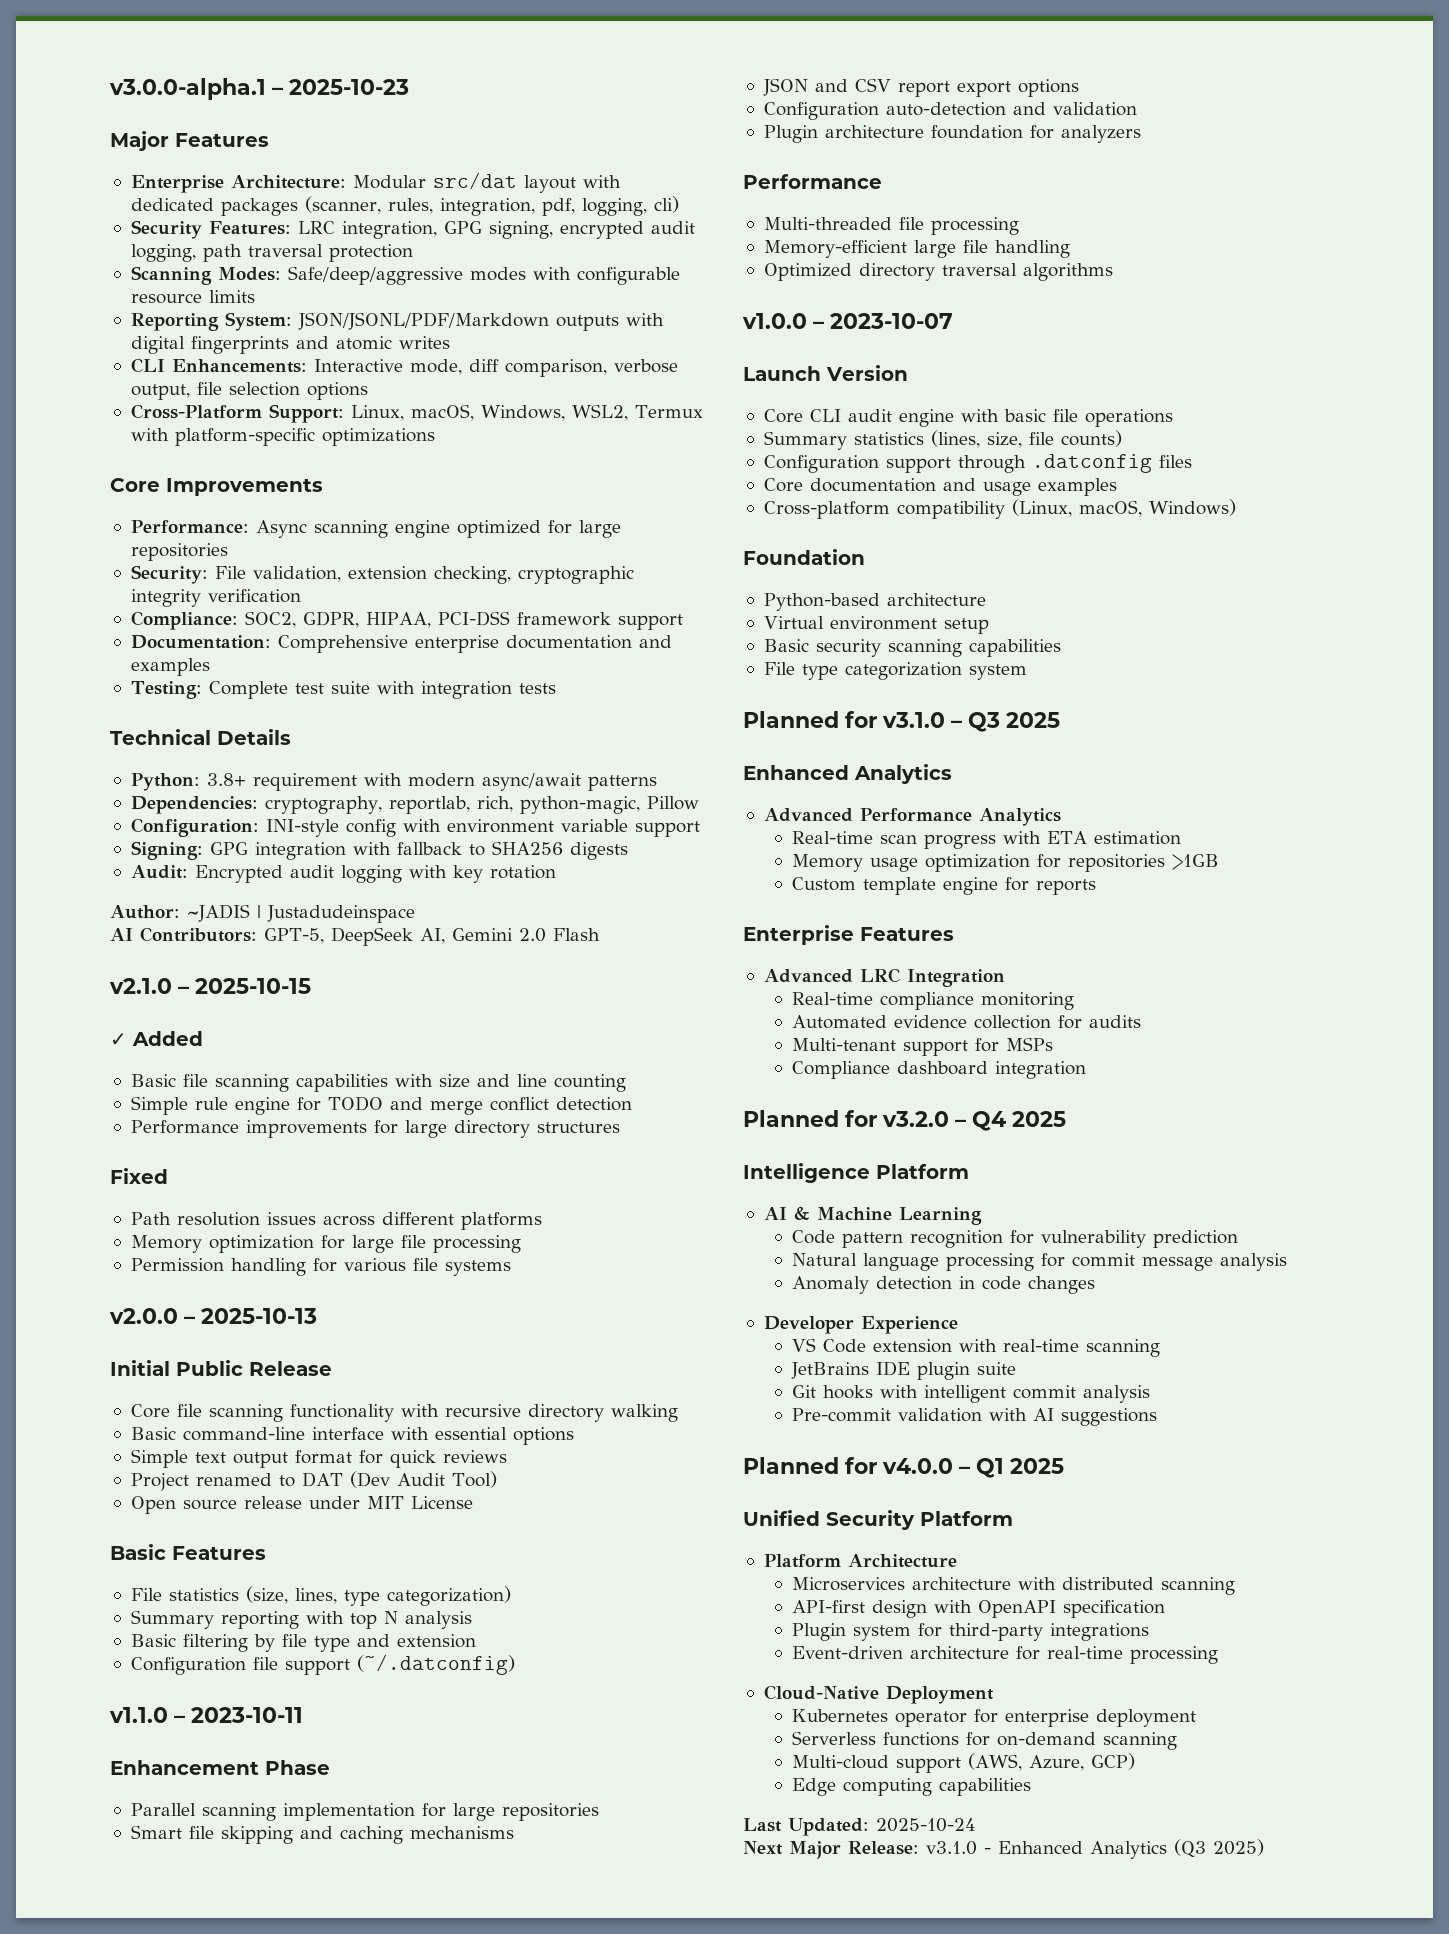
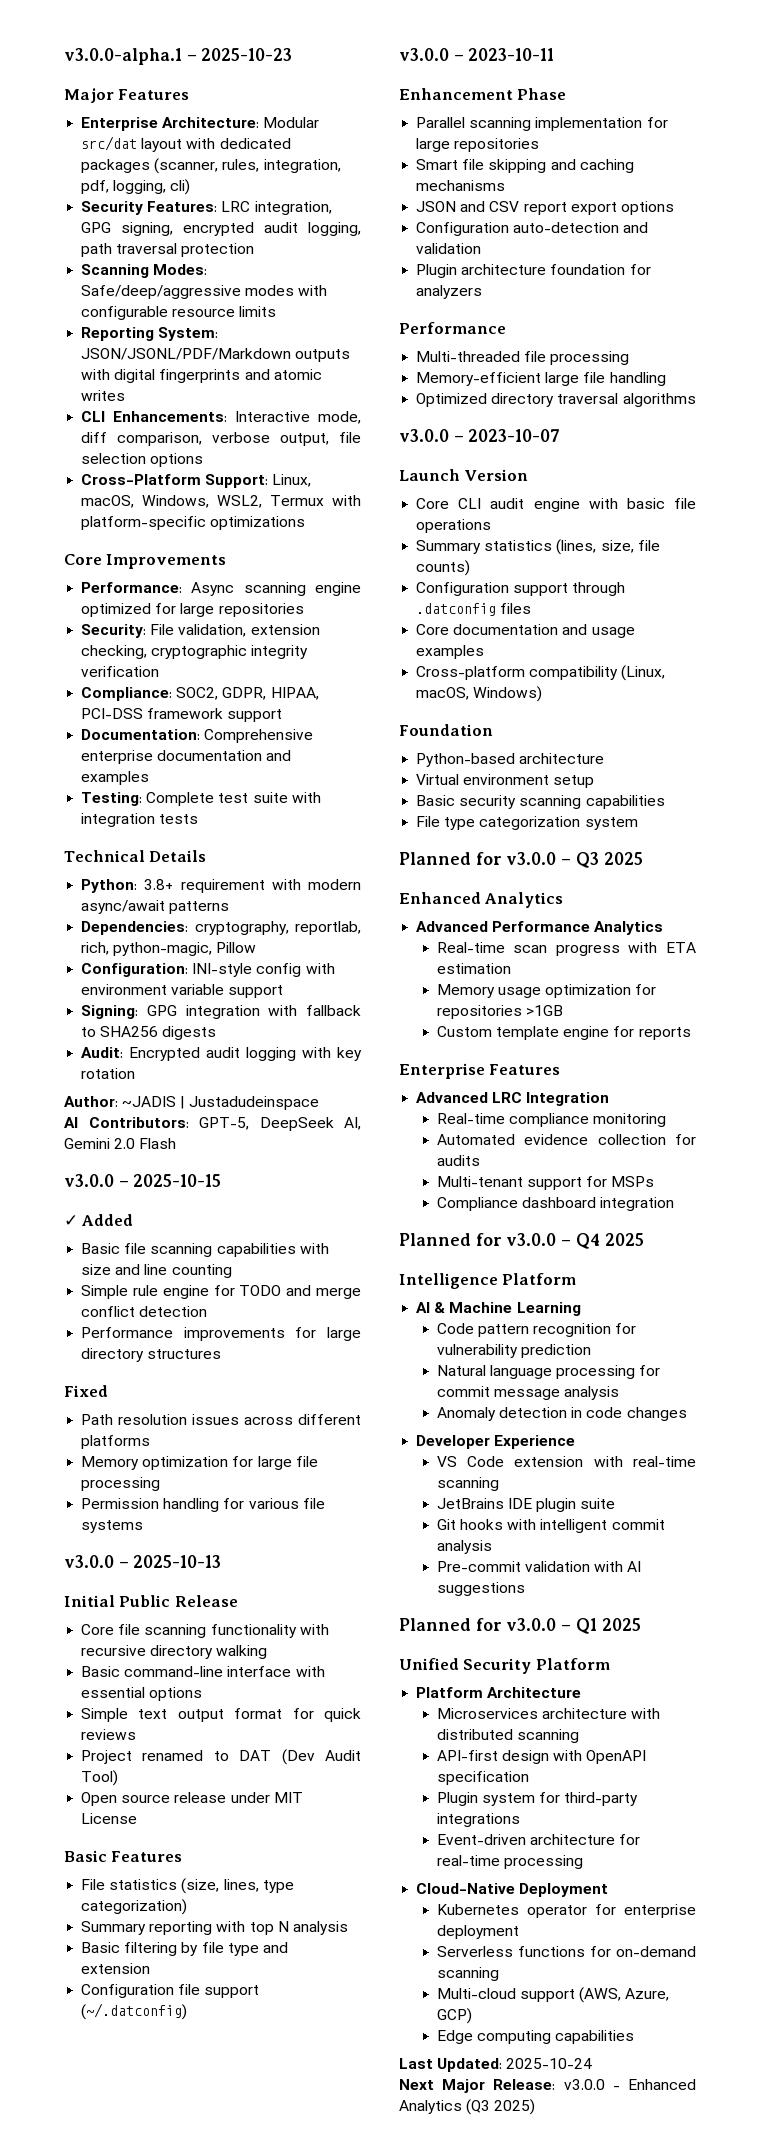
[109,978,172,994] v2.1.0 -> [64,1174,114,1187] v3.0.0
[109,1308,178,1324] v2.0.0 -> [64,1555,114,1568] v3.0.0
[109,1707,168,1723] v1.1.0 -> [399,48,449,61] v3.0.0
[742,313,807,329] v1.0.0 -> [399,429,449,442] v3.0.0
[882,712,945,728] v3.1.0 -> [506,852,557,865] v3.0.0
[882,1111,949,1127] v3.2.0 -> [506,1233,557,1246] v3.0.0
[882,1458,953,1474] v4.0.0 -> [506,1618,557,1631] v3.0.0
[926,1841,977,1855] v3.1.0 -> [563,2079,605,2090] v3.0.0

